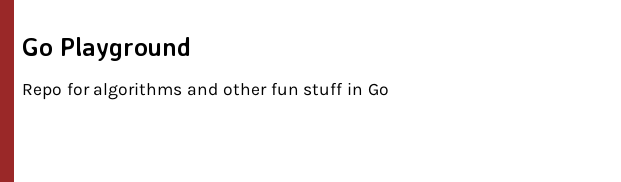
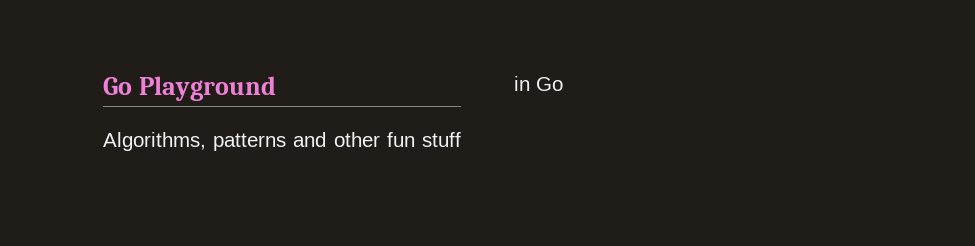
[22,82,183,100] Repo for algorithms -> [103,132,287,151] Algorithms, patterns

